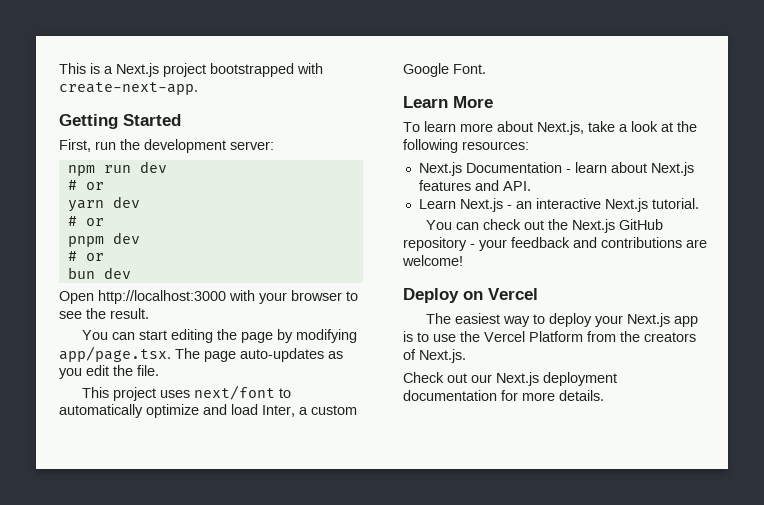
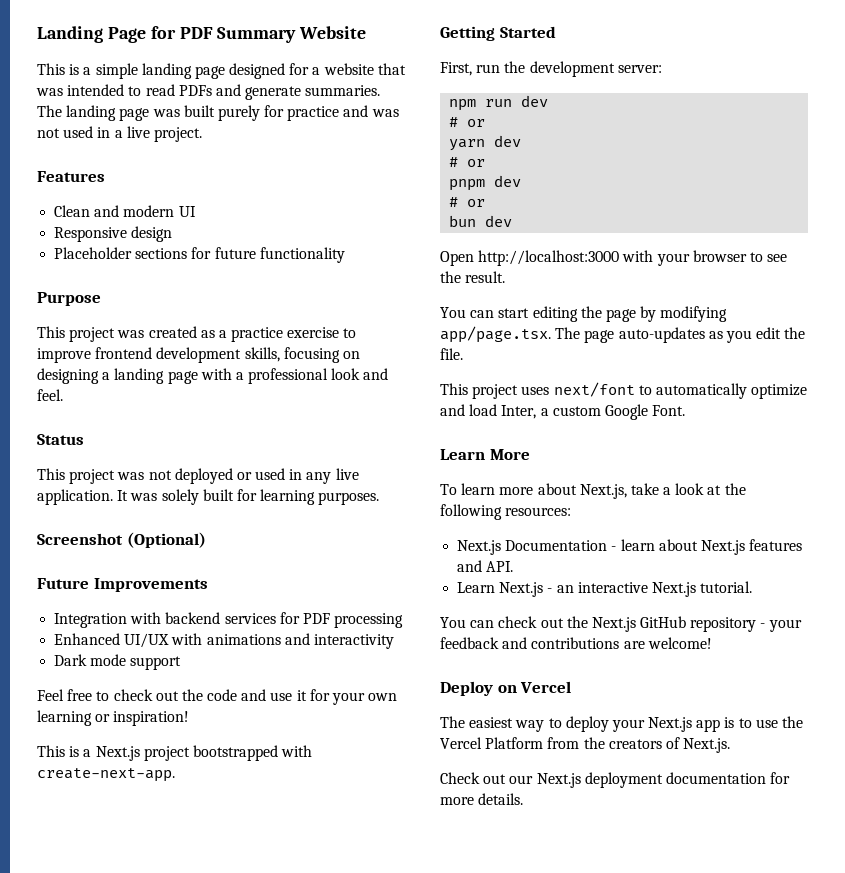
(59, 68) none -> [37,26,367,43] [37,63,406,79] [36,84,381,100] [37,105,399,121] [37,126,202,142] [37,171,105,182] [54,205,196,217] [54,226,173,242] [54,247,345,263] [37,292,101,306] [37,326,357,342] [37,347,360,363] [37,368,389,384] [37,389,63,401] [37,434,84,445] [37,468,359,484] [37,489,380,505] [37,532,206,548] [37,578,208,592] [54,612,404,628] [54,633,394,649] [54,654,182,670] [37,689,398,705] [37,710,190,726] Landing Page for PDF Summary Website // This is a simple landing page designed for a website that was intended to read PDFs and generate summaries. The landing page was built purely for practice and was not used in a live project. // Features // Clean and modern UI // Responsive design // Placeholder sections for future functionality // Purpose // This project was created as a practice exercise to improve frontend development skills, focusing on designing a landing page with a professional look and feel. // Status // This project was not deployed or used in any live application. It was solely built for learning purposes. // Screenshot (Optional) // Future Improvements // Integration with backend services for PDF processing // Enhanced UI/UX with animations and interactivity // Dark mode support // Feel free to check out the code and use it for your own learning or inspiration! //

